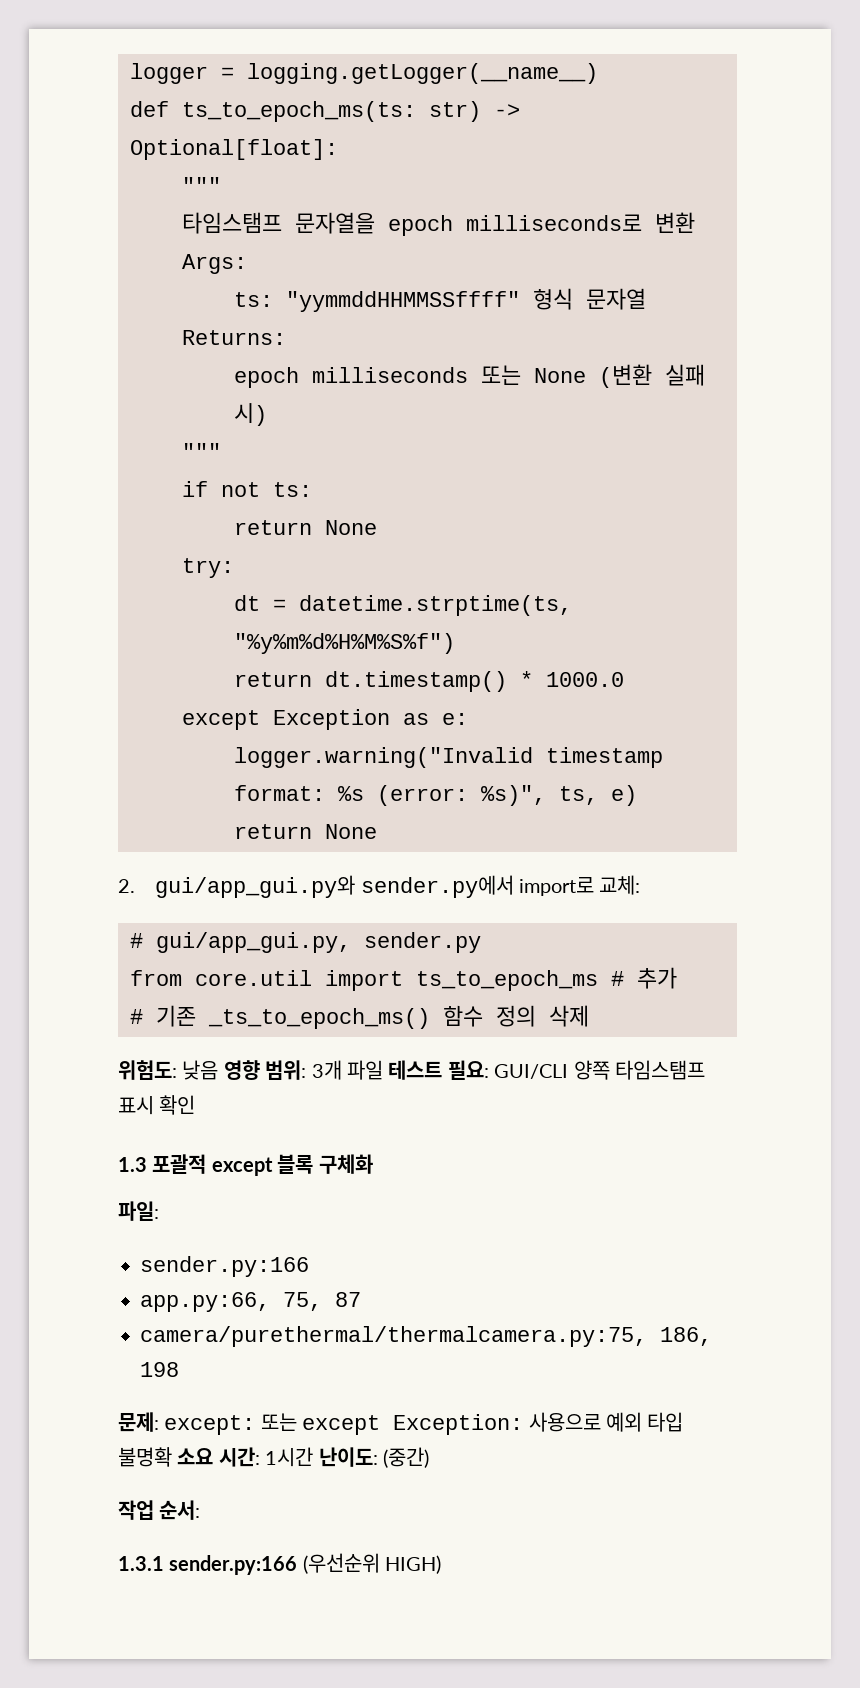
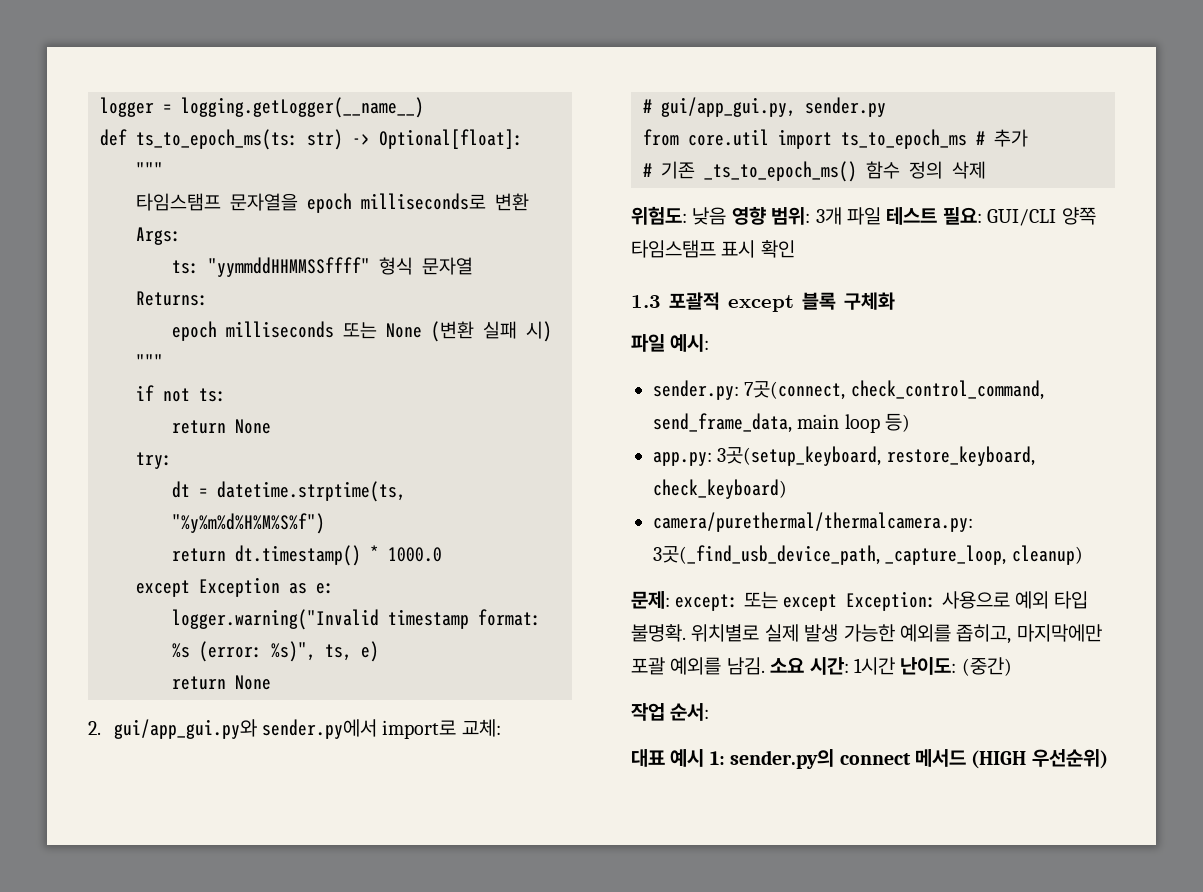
[118,1201,159,1221] [140,1256,309,1277] [140,1292,361,1312] [140,1326,712,1347] [140,1362,179,1377] 파일: // sender.py:166 // app.py:66, 75, 87 // camera/purethermal/thermalcamera.py:75, 186, 198 -> [631,334,710,352] [653,380,1044,400] [653,413,911,433] [653,446,1035,466] [653,479,787,499] [653,512,973,532] [653,545,1083,565] 파일 예시: // sender.py: 7곳(connect, check_control_command, send_frame_data, main loop 등) // app.py: 3곳(setup_keyboard, restore_keyboard, check_keyboard) // camera/purethermal/thermalcamera.py: 3곳(_find_usb_device_path, _capture_loop, cleanup)
[118,1447,172,1467] 불명확 -> [631,624,1102,644] [631,657,765,675] 불명확. 위치별로 실제 발생 가능한 예외를 좁히고, 마지막에만 포괄 예외를 남김.
[118,1553,442,1575] 1.3.1 sender.py:166 (우선순위 HIGH) -> [631,749,1108,769] 대표 예시 1: sender.py의 connect 메서드 (HIGH 우선순위)

